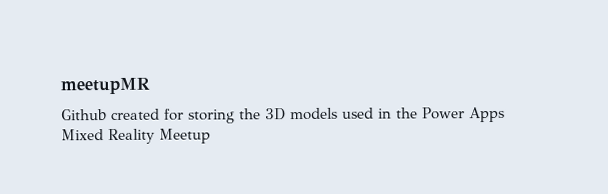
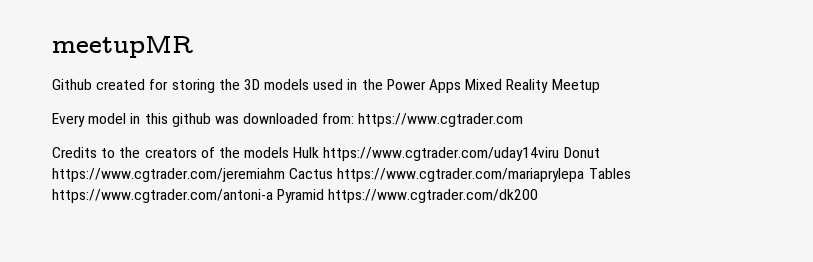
(211, 136) none -> [52,113,524,127] [52,147,600,161] [52,168,631,182] [52,189,539,203] // Every model in this github was downloaded from: https://www.cgtrader.com // Credits to the creators of the models Hulk https://www.cgtrader.com/uday14viru Donut https://www.cgtrader.com/jeremiahm Cactus https://www.cgtrader.com/mariaprylepa Tables https://www.cgtrader.com/antoni-a Pyramid https://www.cgtrader.com/dk200

